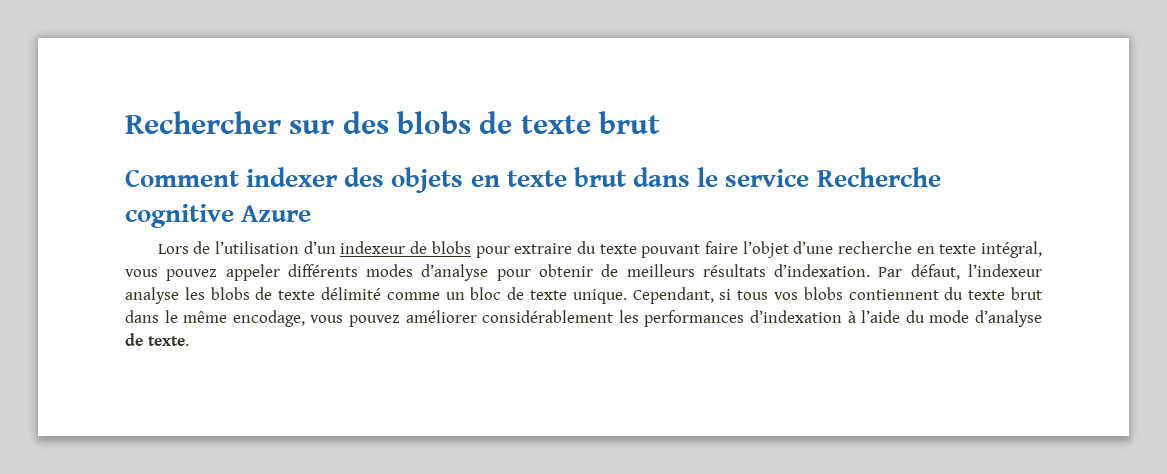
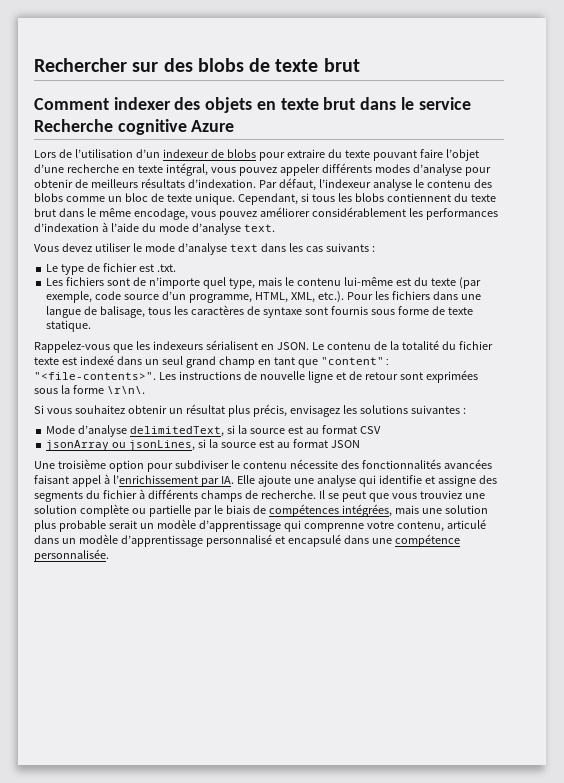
[184,287,381,300] les blobs de texte délimité -> [414,179,492,188] [34,193,63,202] le contenu des blobs
[773,292,798,300] vos -> [337,193,352,202] les
[125,333,189,346] de texte. -> [243,224,275,232] [34,243,375,255] [46,263,176,275] [46,277,481,289] [46,291,481,303] [46,305,473,318] [46,320,92,332] [34,340,493,353] [34,355,391,368] [34,370,478,383] [34,385,145,394] [34,404,466,417] [46,425,381,437] [46,439,360,451] [34,459,492,472] [34,474,497,487] [34,489,485,502] [34,504,488,517] [34,519,486,532] [34,534,460,547] [34,549,109,562] text. // Vous devez utiliser le mode d’analyse text dans les cas suivants : // Le type de fichier est .txt. // Les fichiers sont de n’importe quel type, mais le contenu lui-même est du texte (par exemple, code source d’un programme, HTML, XML, etc.). Pour les fichiers dans une langue de balisage, tous les caractères de syntaxe sont fournis sous forme de texte statique. // Rappelez-vous que les indexeurs sérialisent en JSON. Le contenu de la totalité du fichier texte est indexé dans un seul grand champ en tant que "content": "<file-contents>". Les instructions de nouvelle ligne et de retour sont exprimées sous la forme \r\n\. // Si vous souhaitez obtenir un résultat plus précis, envisagez les solutions suivantes : // Mode d’analyse delimitedText, si la source est au format CSV // jsonArray ou jsonLines, si la source est au format JSON // Une troisième option pour subdiviser le contenu nécessite des fonctionnalités avancées faisant appel à l’enrichissement par IA. Elle ajoute une analyse qui identifie et assigne des segments du fichier à différents champs de recherche. Il se peut que vous trouviez une solution complète ou partielle par le biais de compétences intégrées, mais une solution plus probable serait un modèle d’apprentissage qui comprenne votre contenu, articulé dans un modèle d’apprentissage personnalisé et encapsulé dans une compétence personnalisée.

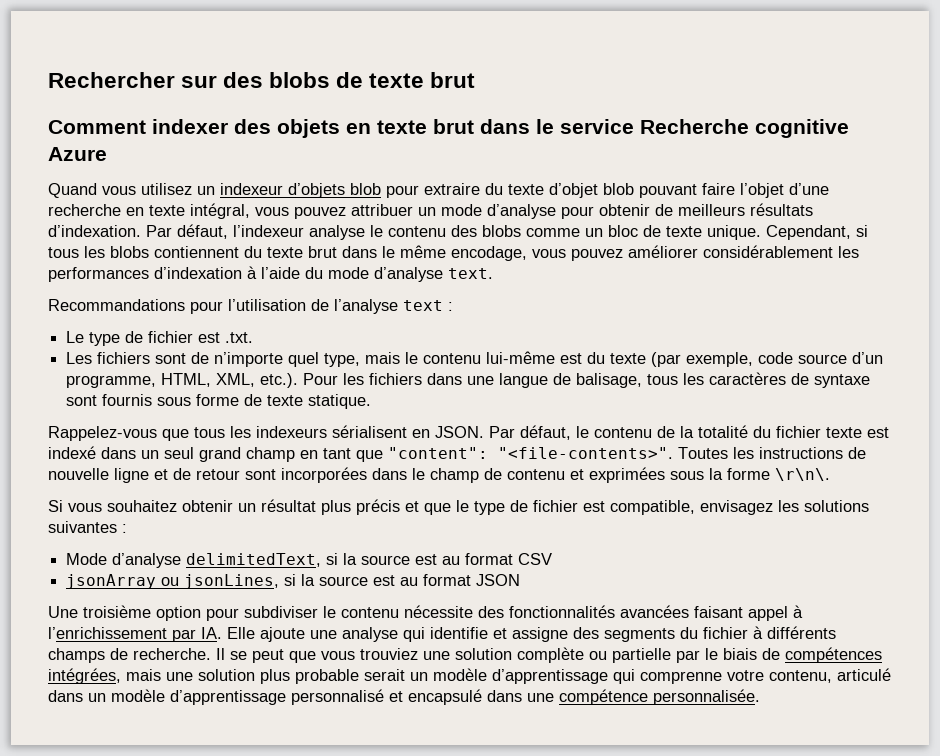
[34,149,256,158] Lors de l’utilisation d’un indexeur de blobs -> [48,183,381,198] Quand vous utilisez un indexeur d’objets blob
(370, 154) none -> [549,183,634,198] d’objet blob
[279,163,410,176] appeler différents modes -> [351,204,482,216] attribuer un mode
[34,243,369,255] Vous devez utiliser le mode d’analyse text dans les cas suivants -> [48,299,443,314] Recommandations pour l’utilisation de l’analyse text
(133, 348) none -> [194,427,225,438] tous
[311,342,324,350] Le -> [489,425,589,440] Par défaut, le
[158,372,176,380] Les -> [678,447,754,459] Toutes les
(423, 376) none -> [281,467,584,483] incorporées dans le champ de contenu et
[252,404,287,417] précis, -> [356,499,695,515] précis et que le type de fichier est compatible,

